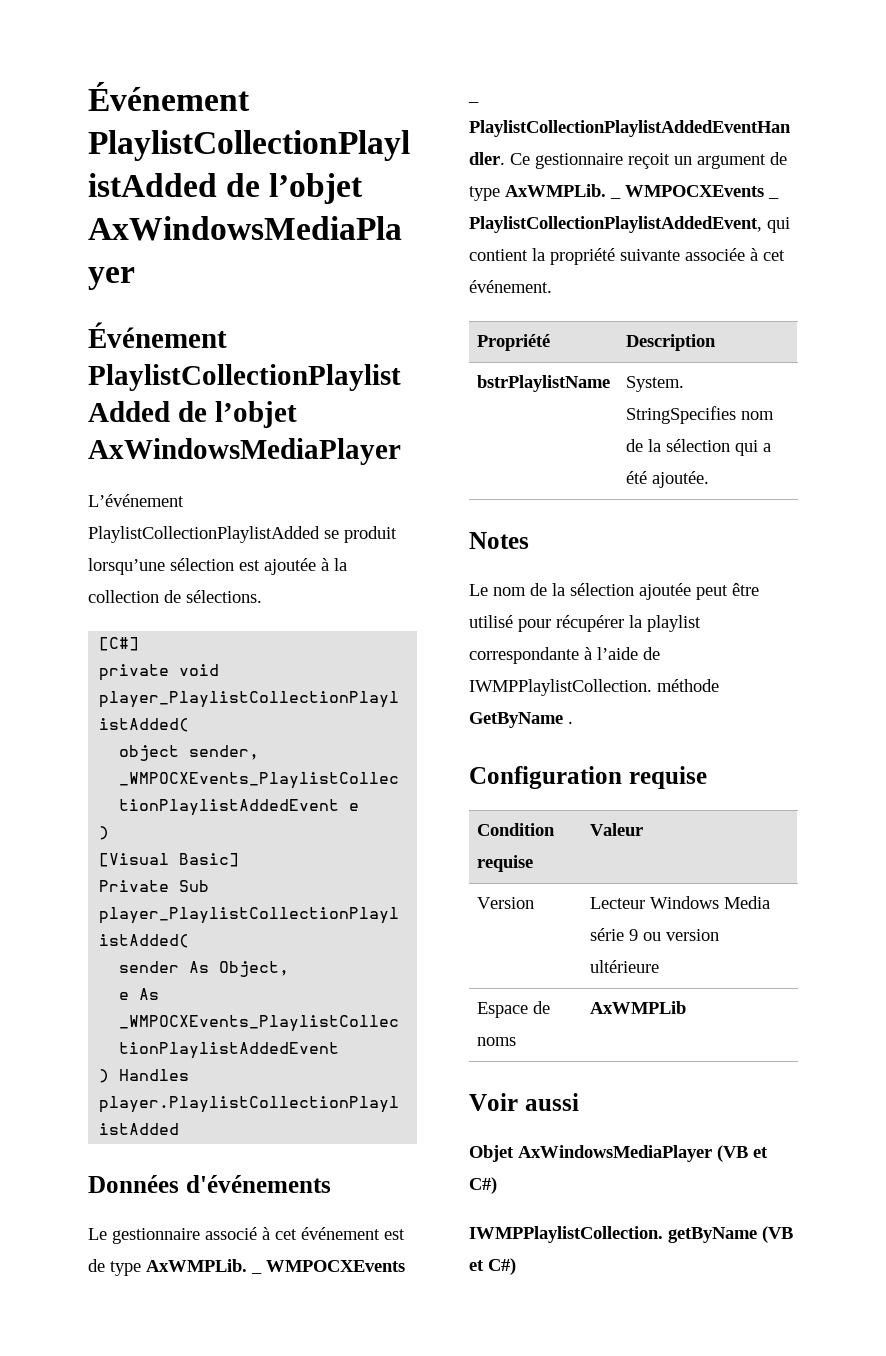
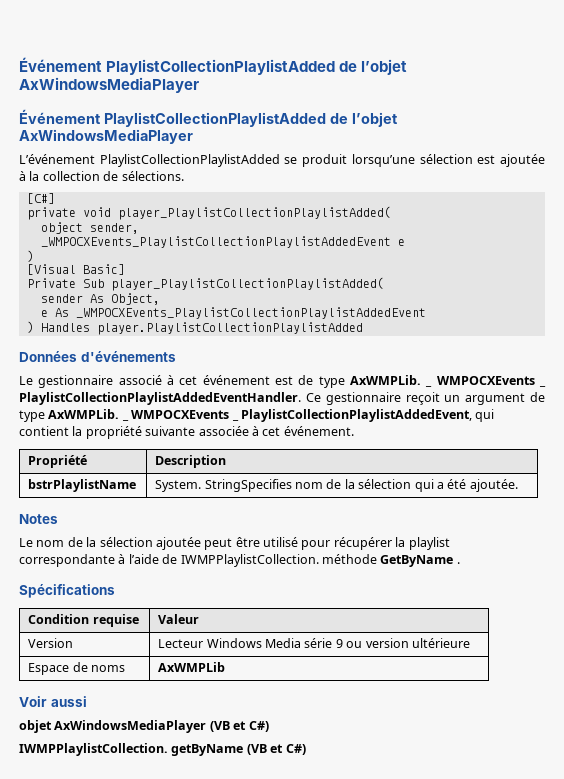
[469,766,707,789] Configuration requise -> [19,584,115,598] Spécifications
[469,1145,514,1162] Objet -> [19,720,52,733] objet

